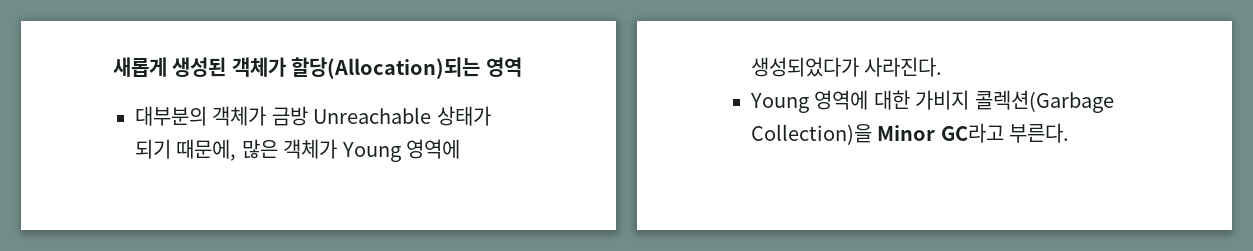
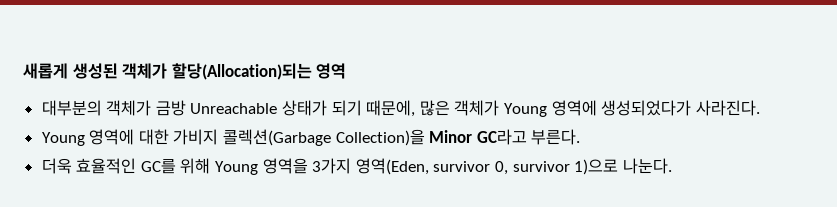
(1070, 133) none -> [41,158,672,175] // 더욱 효율적인 GC를 위해 Young 영역을 3가지 영역(Eden, survivor 0, survivor 1)으로 나눈다.

